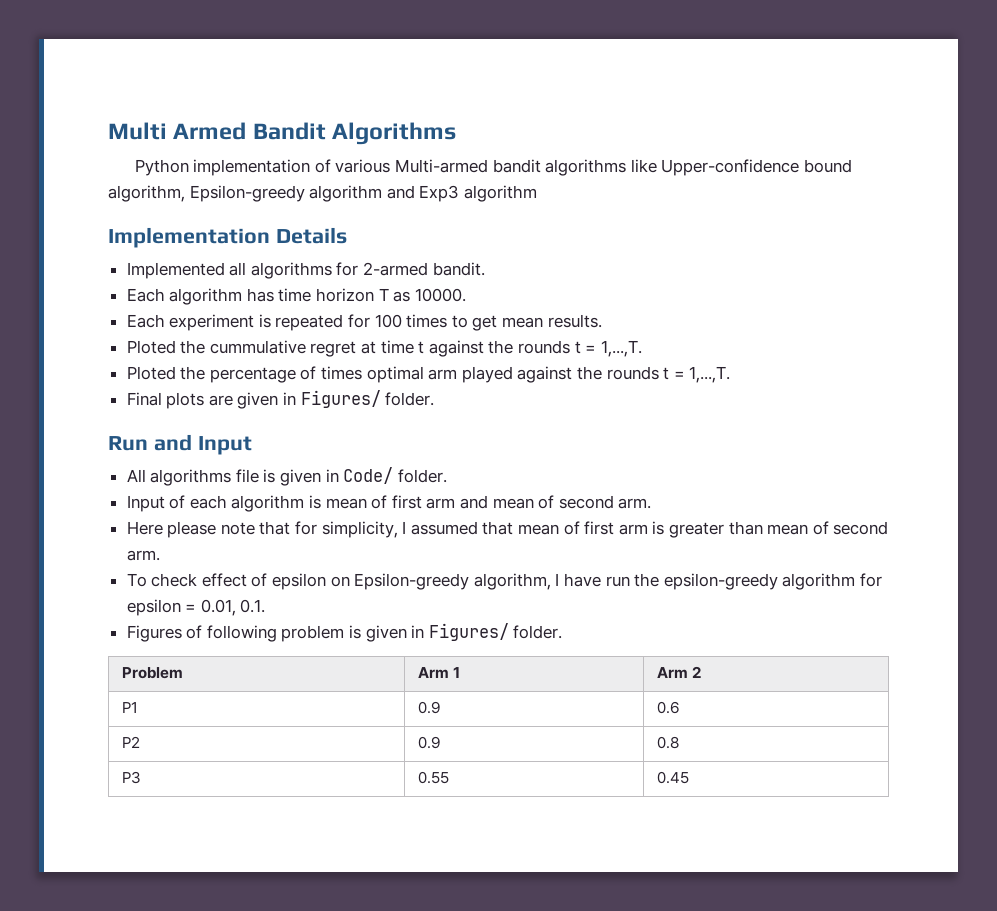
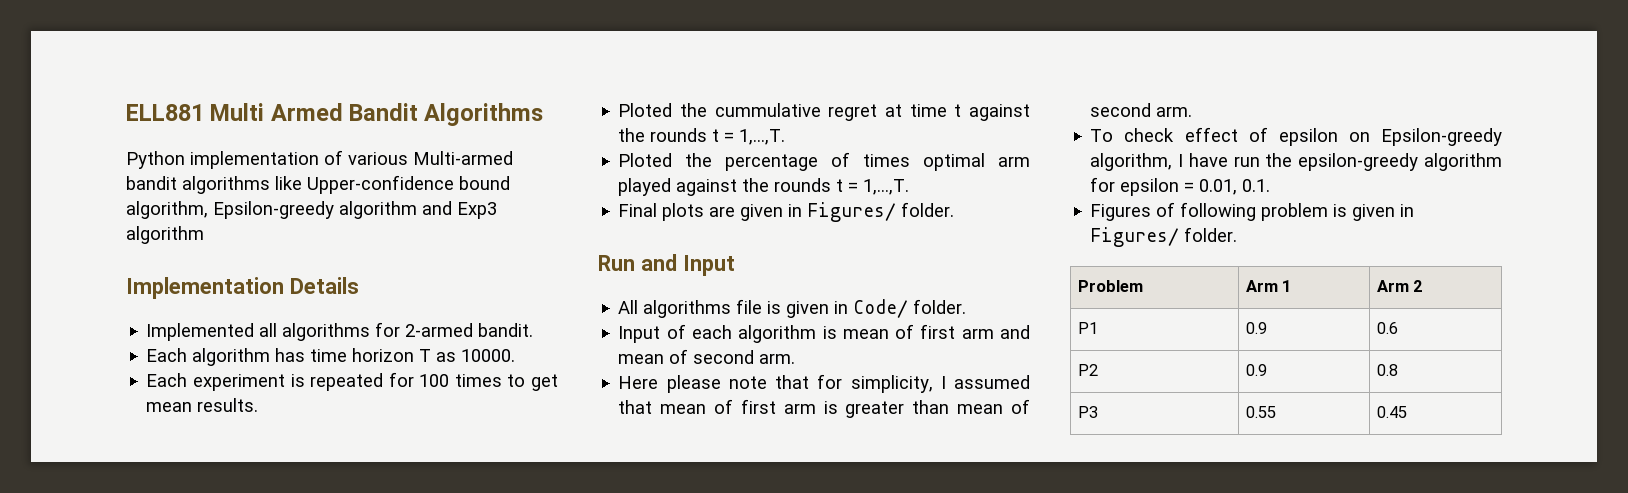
(108, 131) none -> [126,104,204,121] ELL881

